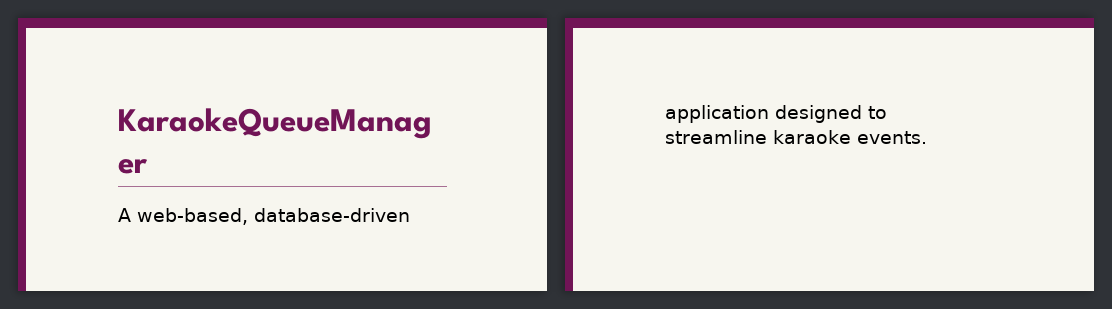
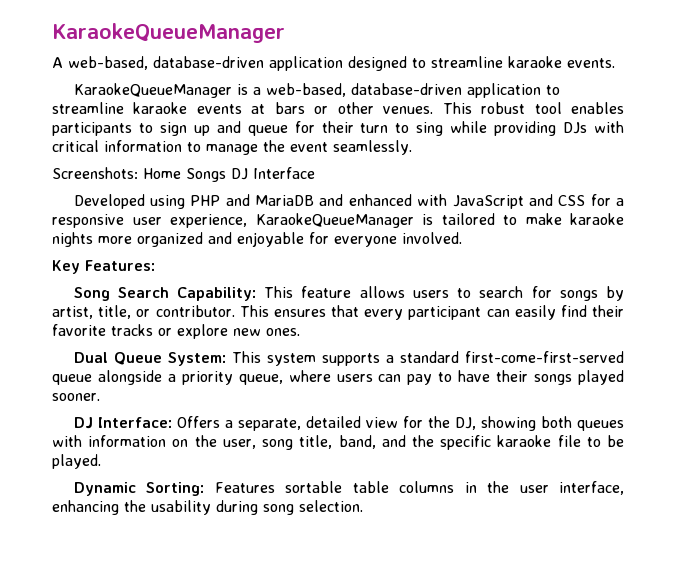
(927, 137) none -> [73,83,560,98] [52,102,624,114] [52,121,625,136] [52,140,412,155] [52,167,315,182] [73,194,625,209] [52,213,624,228] [52,232,462,247] [52,260,155,274] [73,286,624,301] [52,305,625,320] [52,324,300,339] [73,351,624,366] [52,370,624,385] [52,393,100,401] [73,416,624,431] [52,435,624,450] [52,454,101,469] [73,481,624,496] [52,500,363,515] // KaraokeQueueManager is a web-based, database-driven application to streamline karaoke events at bars or other venues. This robust tool enables participants to sign up and queue for their turn to sing while providing DJs with critical information to manage the event seamlessly. // Screenshots: Home Songs DJ Interface // Developed using PHP and MariaDB and enhanced with JavaScript and CSS for a responsive user experience, KaraokeQueueManager is tailored to make karaoke nights more organized and enjoyable for everyone involved. // Key Features: // Song Search Capability: This feature allows users to search for songs by artist, title, or contributor. This ensures that every participant can easily find their favorite tracks or explore new ones. // Dual Queue System: This system supports a standard first-come-first-served queue alongside a priority queue, where users can pay to have their songs played sooner. // DJ Interface: Offers a separate, detailed view for the DJ, showing both queues with information on the user, song title, band, and the specific karaoke file to be played. // Dynamic Sorting: Features sortable table columns in the user interface, enhancing the usability during song selection.

